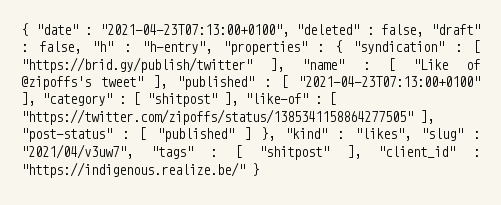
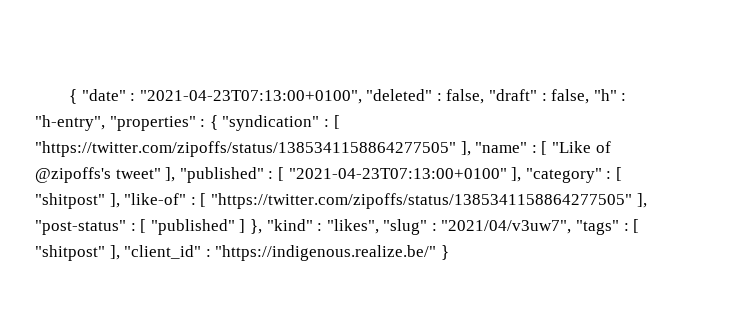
[21,57,252,73] "https://brid.gy/publish/twitter" -> [35,141,456,157] "https://twitter.com/zipoffs/status/1385341158864277505"

